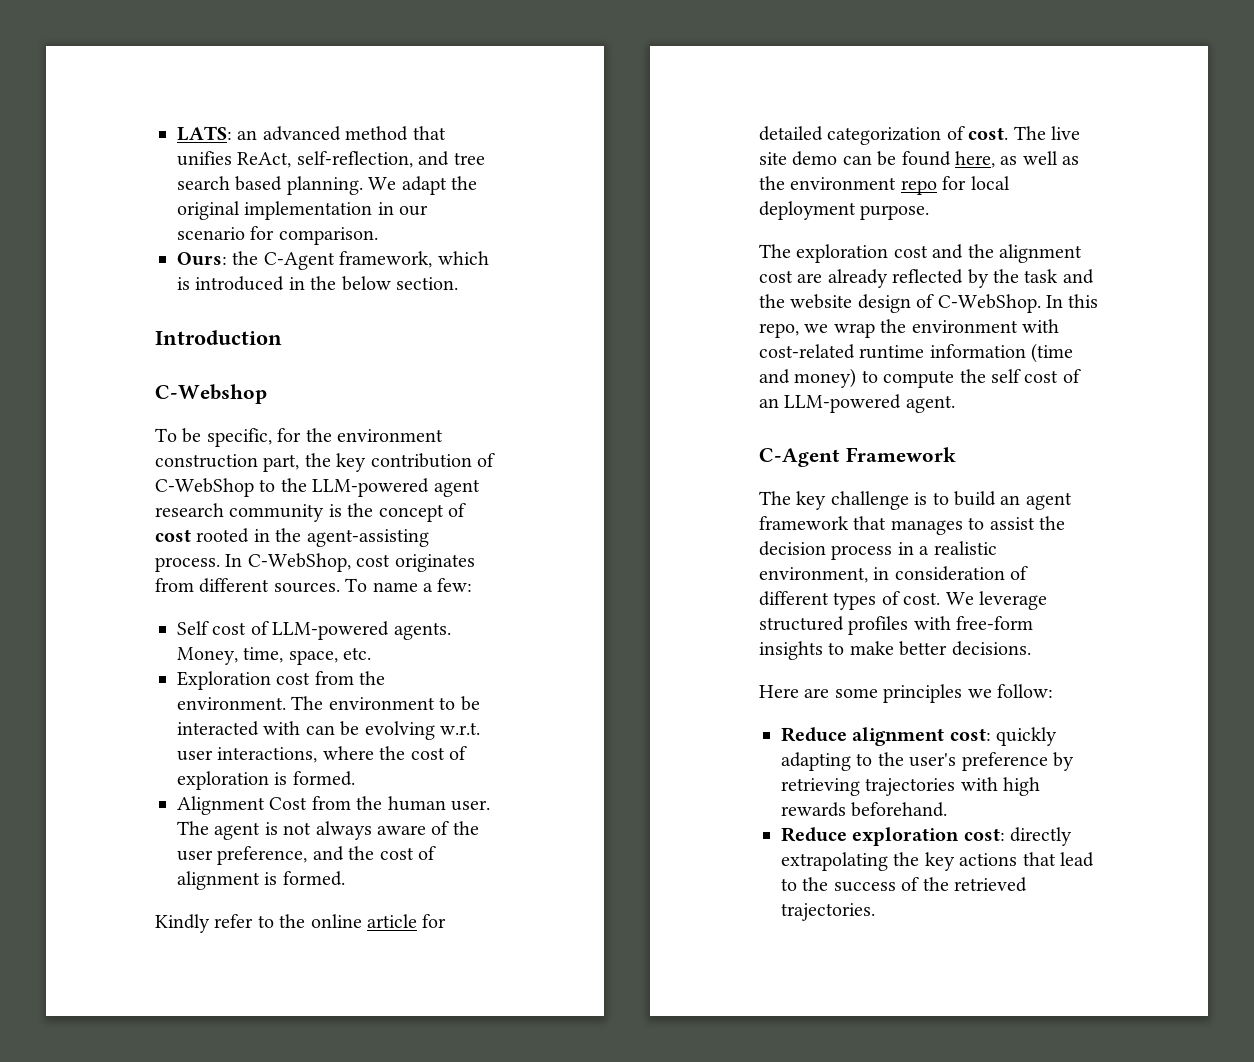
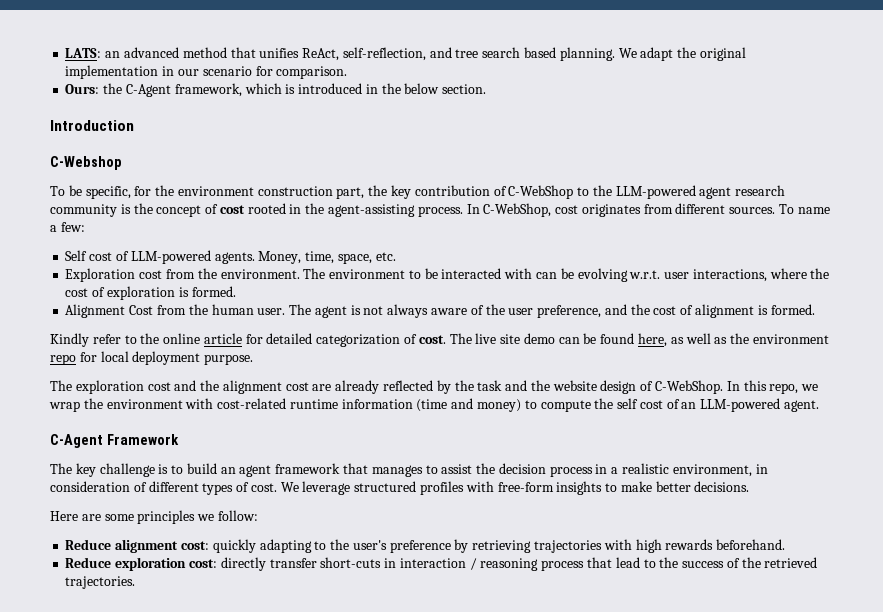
[781,852,1018,871] extrapolating the key actions -> [269,557,585,571] transfer short-cuts in interaction / reasoning process

